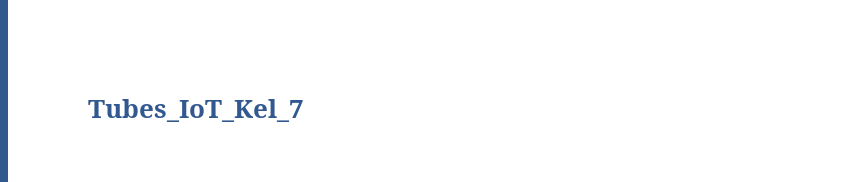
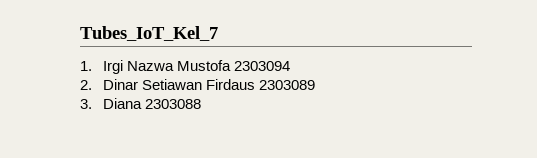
(304, 110) none -> [80,60,290,74] [80,79,315,90] [80,98,201,109] // 1. Irgi Nazwa Mustofa 2303094 // 2. Dinar Setiawan Firdaus 2303089 // 3. Diana 2303088

